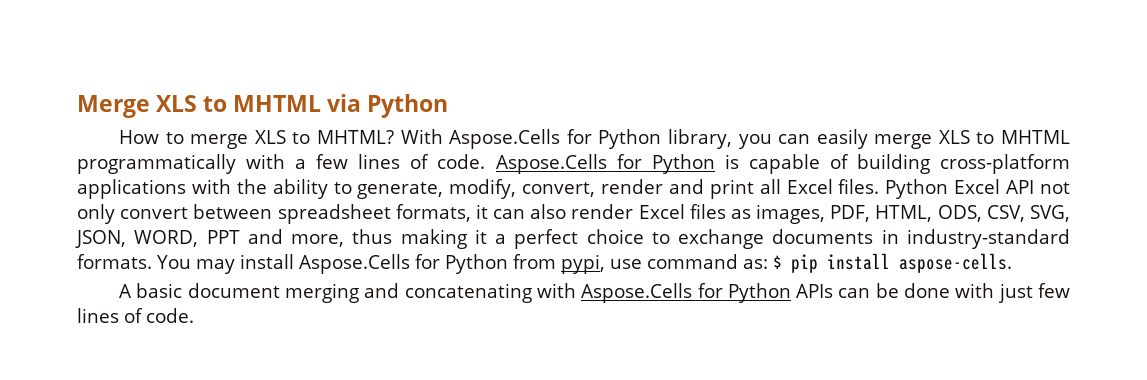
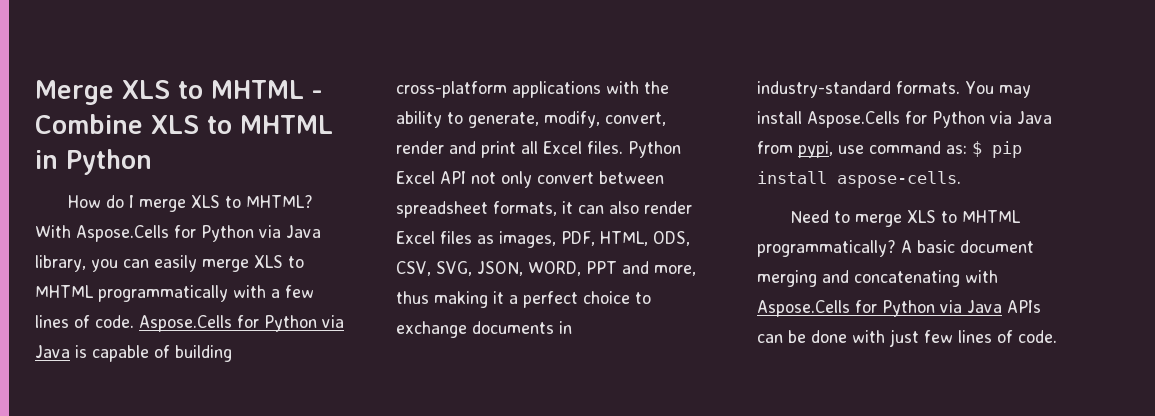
[327,94,362,112] via -> [312,90,322,99] [35,114,333,134] [35,150,58,169] - Combine XLS to MHTML in
[165,132,184,144] to -> [106,195,135,208] do I
(662, 139) none -> [259,225,321,238] via Java
(715, 164) none -> [322,315,344,328] [35,345,70,358] via Java
(508, 264) none -> [990,111,1052,124] via Java
(1012, 263) none -> [790,210,1022,227] [757,240,896,257] Need to merge XLS to MHTML programmatically?
(791, 293) none -> [940,300,1002,313] via Java

